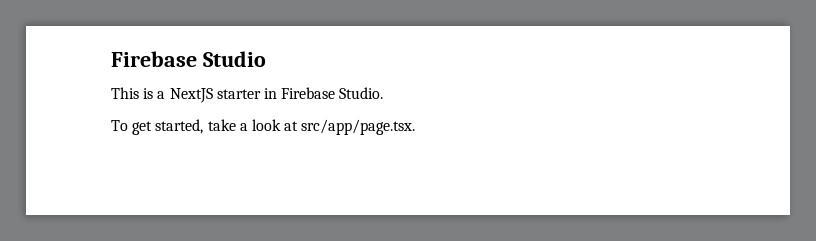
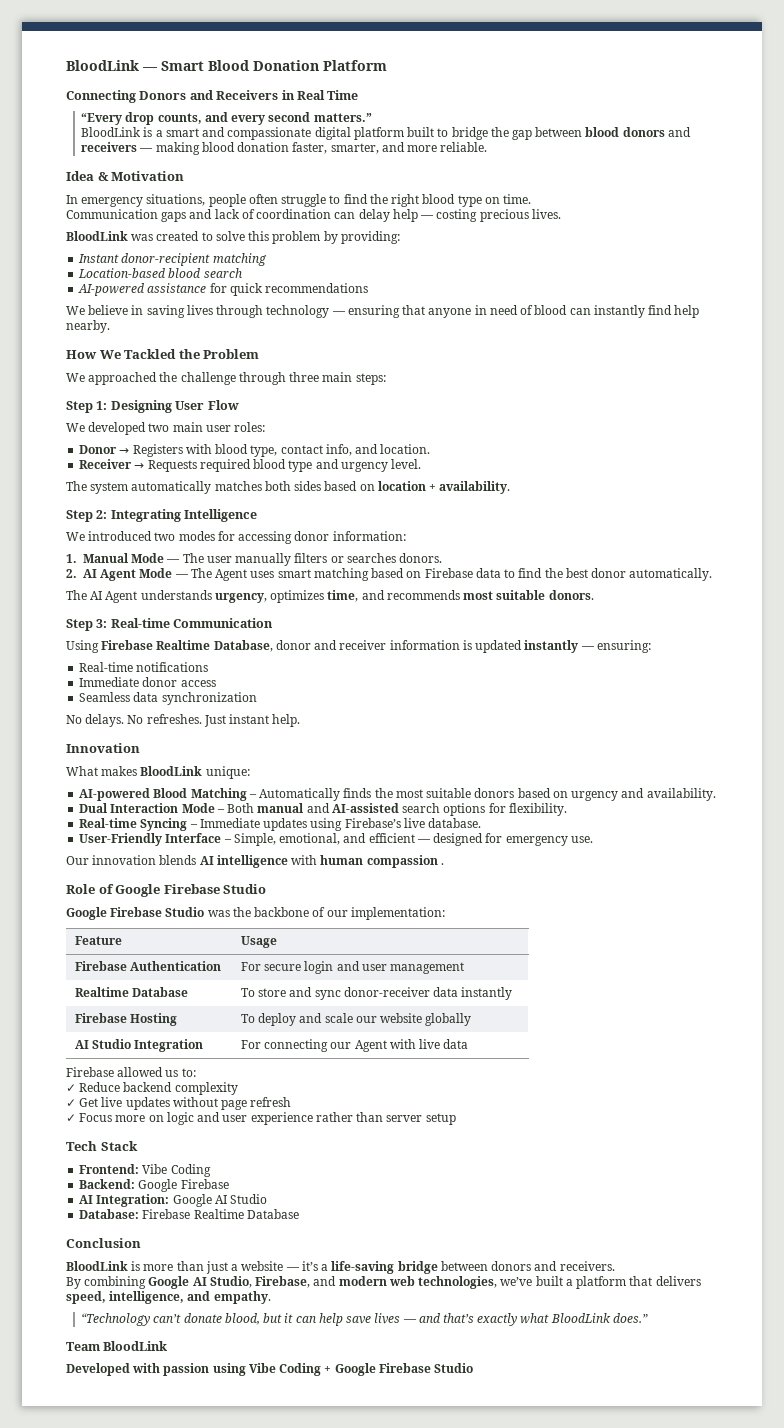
[111,51,266,67] [111,87,384,103] [111,119,416,135] Firebase Studio // This is a NextJS starter in Firebase Studio. // To get started, take a look at src/app/page.tsx. -> [66,60,387,71] [66,90,359,103] [81,112,372,125] [81,127,691,140] [81,142,488,155] [66,171,185,181] [66,194,532,207] [66,209,561,222] [66,231,400,244] [78,253,267,266] [78,268,242,278] [78,283,369,296] [66,305,700,318] [66,320,110,333] [66,349,260,359] [66,372,386,385] [66,400,239,413] [66,422,266,435] [79,444,431,457] [79,459,422,472] [66,481,511,494] [66,509,258,522] [66,531,406,544] [66,553,443,566] [66,568,713,581] [66,590,594,603] [66,618,274,631] [66,640,651,653] [79,662,209,672] [79,677,216,687] [79,692,257,705] [66,714,301,727] [66,743,140,753] [66,766,250,779] [79,788,716,801] [79,803,567,816] [79,818,482,831] [79,833,593,846] [66,855,444,868] [66,884,267,897] [66,907,445,920] [74,936,122,945] [240,936,277,948] [74,961,222,971] [240,961,465,974] [74,987,189,997] [240,987,513,1000] [74,1013,178,1026] [240,1013,472,1026] [74,1039,204,1052] [240,1039,469,1052] [66,1067,196,1077] [66,1082,238,1095] [66,1097,292,1110] [66,1112,456,1125] [66,1141,138,1151] [79,1164,211,1177] [79,1179,229,1192] [79,1194,268,1207] [79,1209,299,1219] [66,1238,141,1248] [66,1261,615,1274] [66,1276,701,1289] [66,1291,271,1304] [81,1313,648,1326] [66,1341,168,1351] [66,1363,474,1376] BloodLink — Smart Blood Donation Platform // Connecting Donors and Receivers in Real Time // “Every drop counts, and every second matters.” // BloodLink is a smart and compassionate digital platform built to bridge the gap between blood donors and receivers — making blood donation faster, smarter, and more reliable. // Idea & Motivation // In emergency situations, people often struggle to find the right blood type on time. // Communication gaps and lack of coordination can delay help — costing precious lives. // BloodLink was created to solve this problem by providing: // Instant donor-recipient matching // Location-based blood search // AI-powered assistance for quick recommendations // We believe in saving lives through technology — ensuring that anyone in need of blood can instantly find help nearby. // How We Tackled the Problem // We approached the challenge through three main steps: // Step 1: Designing User Flow // We developed two main user roles: // Donor → Registers with blood type, contact info, and location. // Receiver → Requests required blood type and urgency level. // The system automatically matches both sides based on location + availability. // Step 2: Integrating Intelligence // We introduced two modes for accessing donor information: // 1. Manual Mode — The user manually filters or searches donors. // 2. AI Agent Mode — The Agent uses smart matching based on Firebase data to find the best donor automatically. // The AI Agent understands urgency, optimizes time, and recommends most suitable donors. // Step 3: Real-time Communication // Using Firebase Realtime Database, donor and receiver information is updated instantly — ensuring: // Real-time notifications // Immediate donor access // Seamless data synchronization // No delays. No refreshes. Just instant help. // Innovation // What makes BloodLink unique: // AI-powered Blood Matching – Automatically finds the most suitable donors based on urgency and availability. // Dual Interaction Mode – Both manual and AI-assisted search options for flexibility. // Real-time Syncing – Immediate updates using Firebase’s live database. // User-Friendly Interface – Simple, emotional, and efficient — designed for emergency use. // Our innovation blends AI intelligence with human compassion . // Role of Google Firebase Studio // Google Firebase Studio was the backbone of our implementation: // Feature | Usage // Firebase Authentication | For secure login and user management // Realtime Database | To store and sync donor-receiver data instantly // Firebase Hosting | To deploy and scale our website globally // AI Studio Integration | For connecting our Agent with live data // Firebase allowed us to: // ✓ Reduce backend complexity // ✓ Get live updates without page refresh // ✓ Focus more on logic and user experience rather than server setup // Tech Stack // Frontend: Vibe Coding // Backend: Google Firebase // AI Integration: Google AI Studio // Database: Firebase Realtime Database // Conclusion // BloodLink is more than just a website — it’s a life-saving bridge between donors and receivers. // By combining Google AI Studio, Firebase, and modern web technologies, we’ve built a platform that delivers speed, intelligence, and empathy. // “Technology can’t donate blood, but it can help save lives — and that’s exactly what BloodLink does.” // Team BloodLink // Developed with passion using Vibe Coding + Google Firebase Studio

